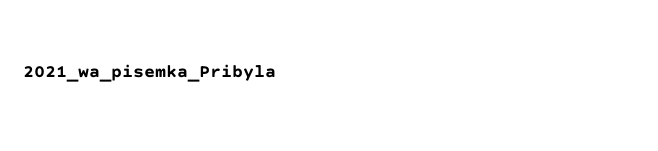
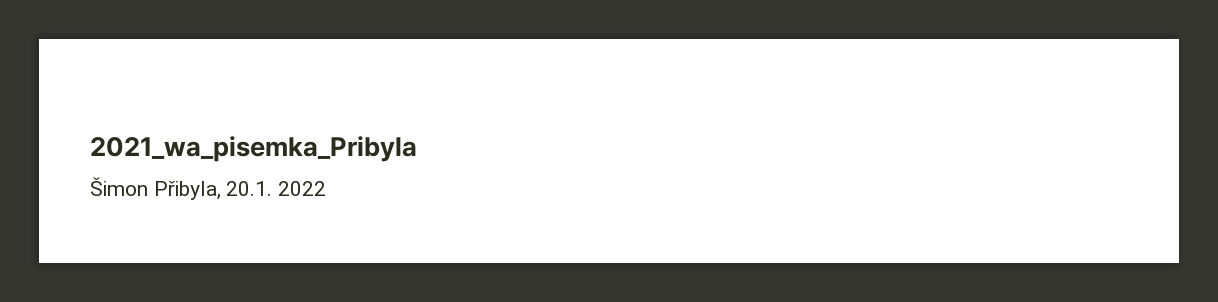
(276, 73) none -> [90,177,327,200] // Šimon Přibyla, 20.1. 2022

